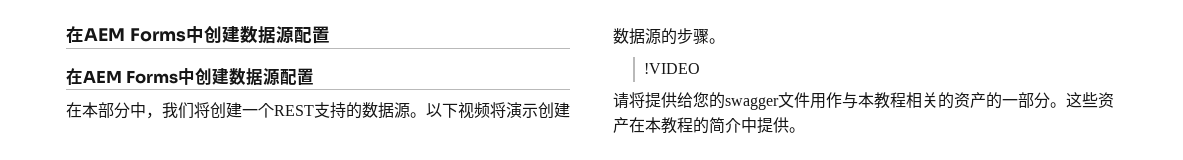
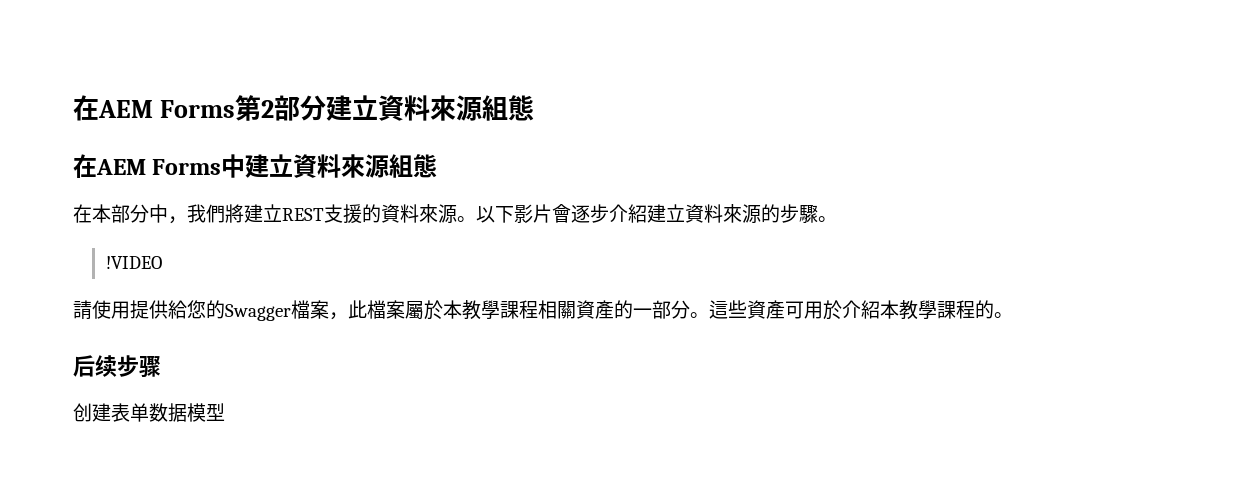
[66,26,330,44] [66,68,315,86] 在AEM Forms中创建数据源配置 // 在AEM Forms中创建数据源配置 -> [73,95,535,121] [73,154,438,178] 在AEM Forms第2部分建立資料來源組態 // 在AEM Forms中建立資料來源組態
[178,102,570,119] [613,28,725,45] [644,63,701,74] [613,92,1114,110] [613,117,805,134] 们将创建一个REST支持的数据源。以下视频将演示创建数据源的步骤。 // !VIDEO // 请将提供给您的swagger文件用作与本教程相关的资产的一部分。这些资产在本教程的简介中提供。 -> [206,204,837,224] [105,256,162,269] [73,300,1013,321] [73,355,161,378] [73,403,225,422] 們將建立REST支援的資料來源。以下影片會逐步介紹建立資料來源的步驟。 // !VIDEO // 請使用提供給您的Swagger檔案，此檔案屬於本教學課程相關資產的一部分。這些資產可用於介紹本教學課程的。 // 后续步骤 // 创建表单数据模型

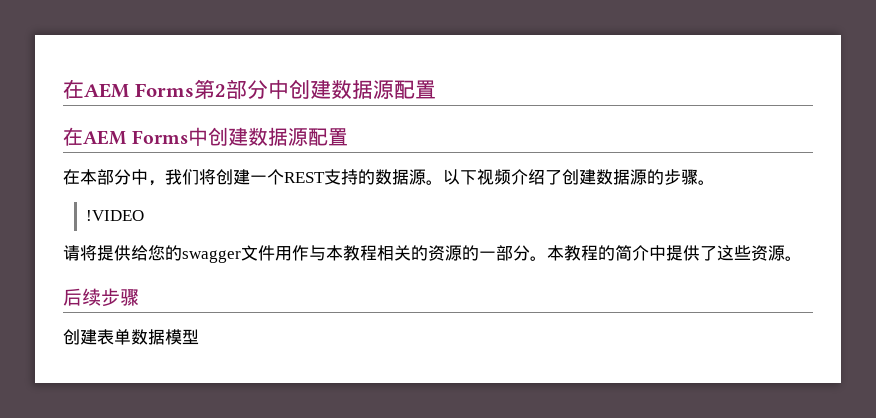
[326,95,535,121] 建立資料來源組態 -> [267,79,436,100] 中创建数据源配置
[245,154,438,178] 建立資料來源組態 -> [208,127,349,146] 创建数据源配置
[206,204,837,224] [105,256,162,269] [73,300,994,321] 們將建立REST支援的資料來源。以下影片會逐步介紹建立資料來源的步驟。 // !VIDEO // 請使用提供給您的Swagger檔案，此檔案屬於本教學課程相關資產的一部分。這些資產可用於介紹本教學課程的 -> [182,169,715,185] [86,210,145,221] [63,245,785,263] 们将创建一个REST支持的数据源。以下视频介绍了创建数据源的步骤。 // !VIDEO // 请将提供给您的swagger文件用作与本教程相关的资源的一部分。本教程的简介中提供了这些资源

